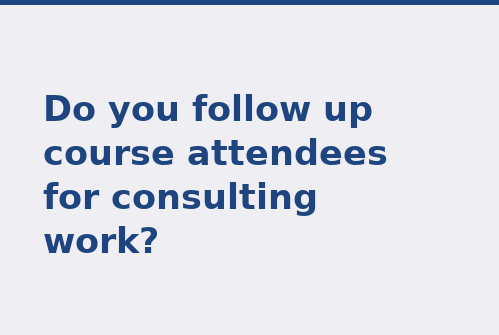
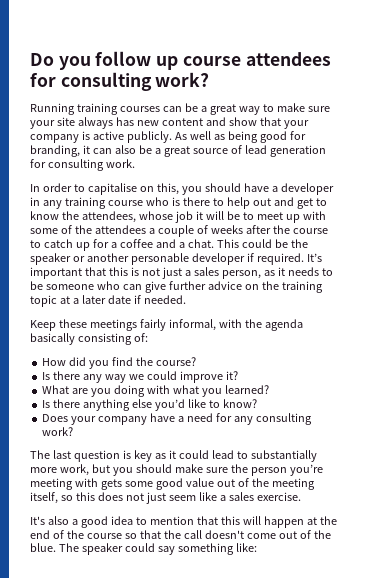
(159, 239) none -> [30,103,330,115] [30,117,309,129] [30,131,306,143] [30,145,326,157] [30,159,135,171] [30,183,334,195] [30,197,327,209] [30,211,326,223] [30,225,328,237] [30,239,308,251] [30,253,322,265] [30,267,333,279] [30,281,323,293] [30,295,186,307] [30,319,303,331] [30,333,148,345] [42,357,196,369] [42,371,238,383] [42,385,269,397] [42,399,257,411] [42,413,312,425] [42,427,74,436] [30,450,317,462] [30,464,323,476] [30,478,315,490] [30,492,301,504] [30,516,337,528] [30,530,331,539] [30,543,257,555] // Running training courses can be a great way to make sure your site always has new content and show that your company is active publicly. As well as being good for branding, it can also be a great source of lead generation for consulting work. // In order to capitalise on this, you should have a developer in any training course who is there to help out and get to know the attendees, whose job it will be to meet up with some of the attendees a couple of weeks after the course to catch up for a coffee and a chat. This could be the speaker or another personable developer if required. It’s important that this is not just a sales person, as it needs to be someone who can give further advice on the training topic at a later date if needed. // Keep these meetings fairly informal, with the agenda basically consisting of: // How did you find the course? // Is there any way we could improve it? // What are you doing with what you learned? // Is there anything else you’d like to know? // Does your company have a need for any consulting work? // The last question is key as it could lead to substantially more work, but you should make sure the person you’re meeting with gets some good value out of the meeting itself, so this does not just seem like a sales exercise. // It's also a good idea to mention that this will happen at the end of the course so that the call doesn't come out of the blue. The speaker could say something like:

